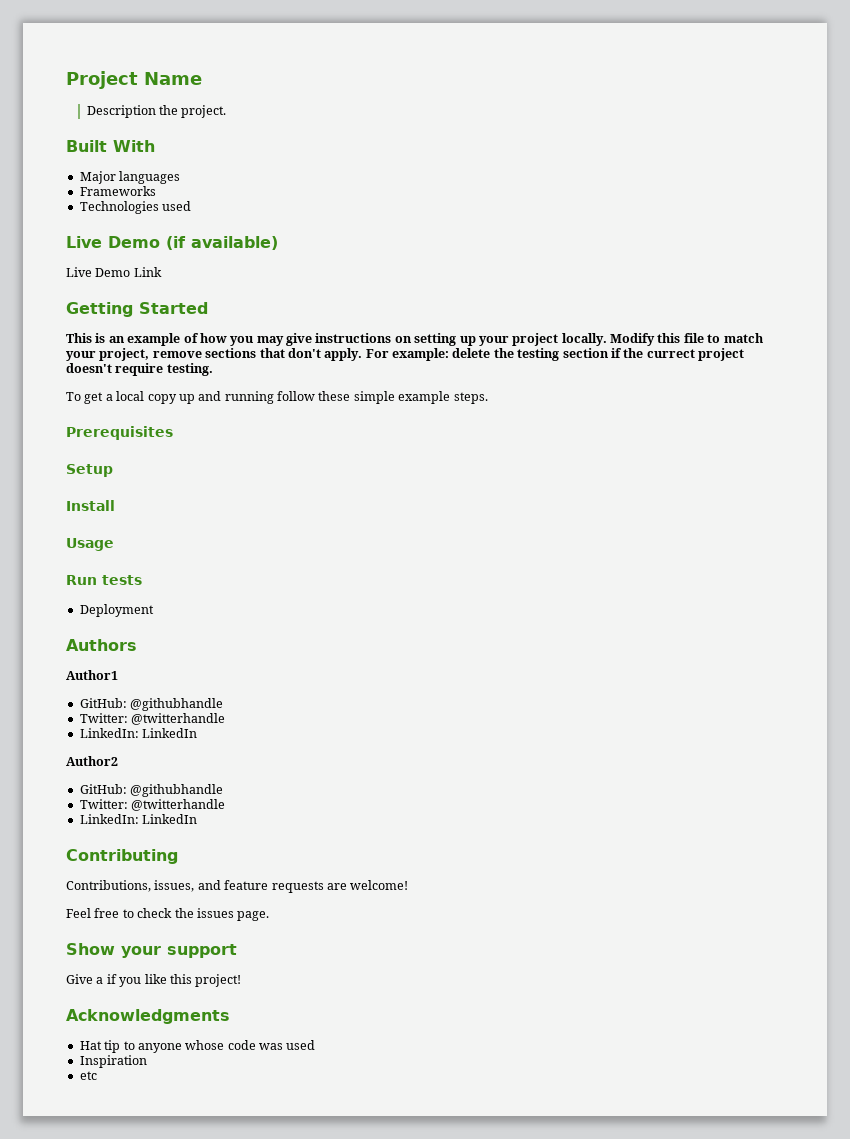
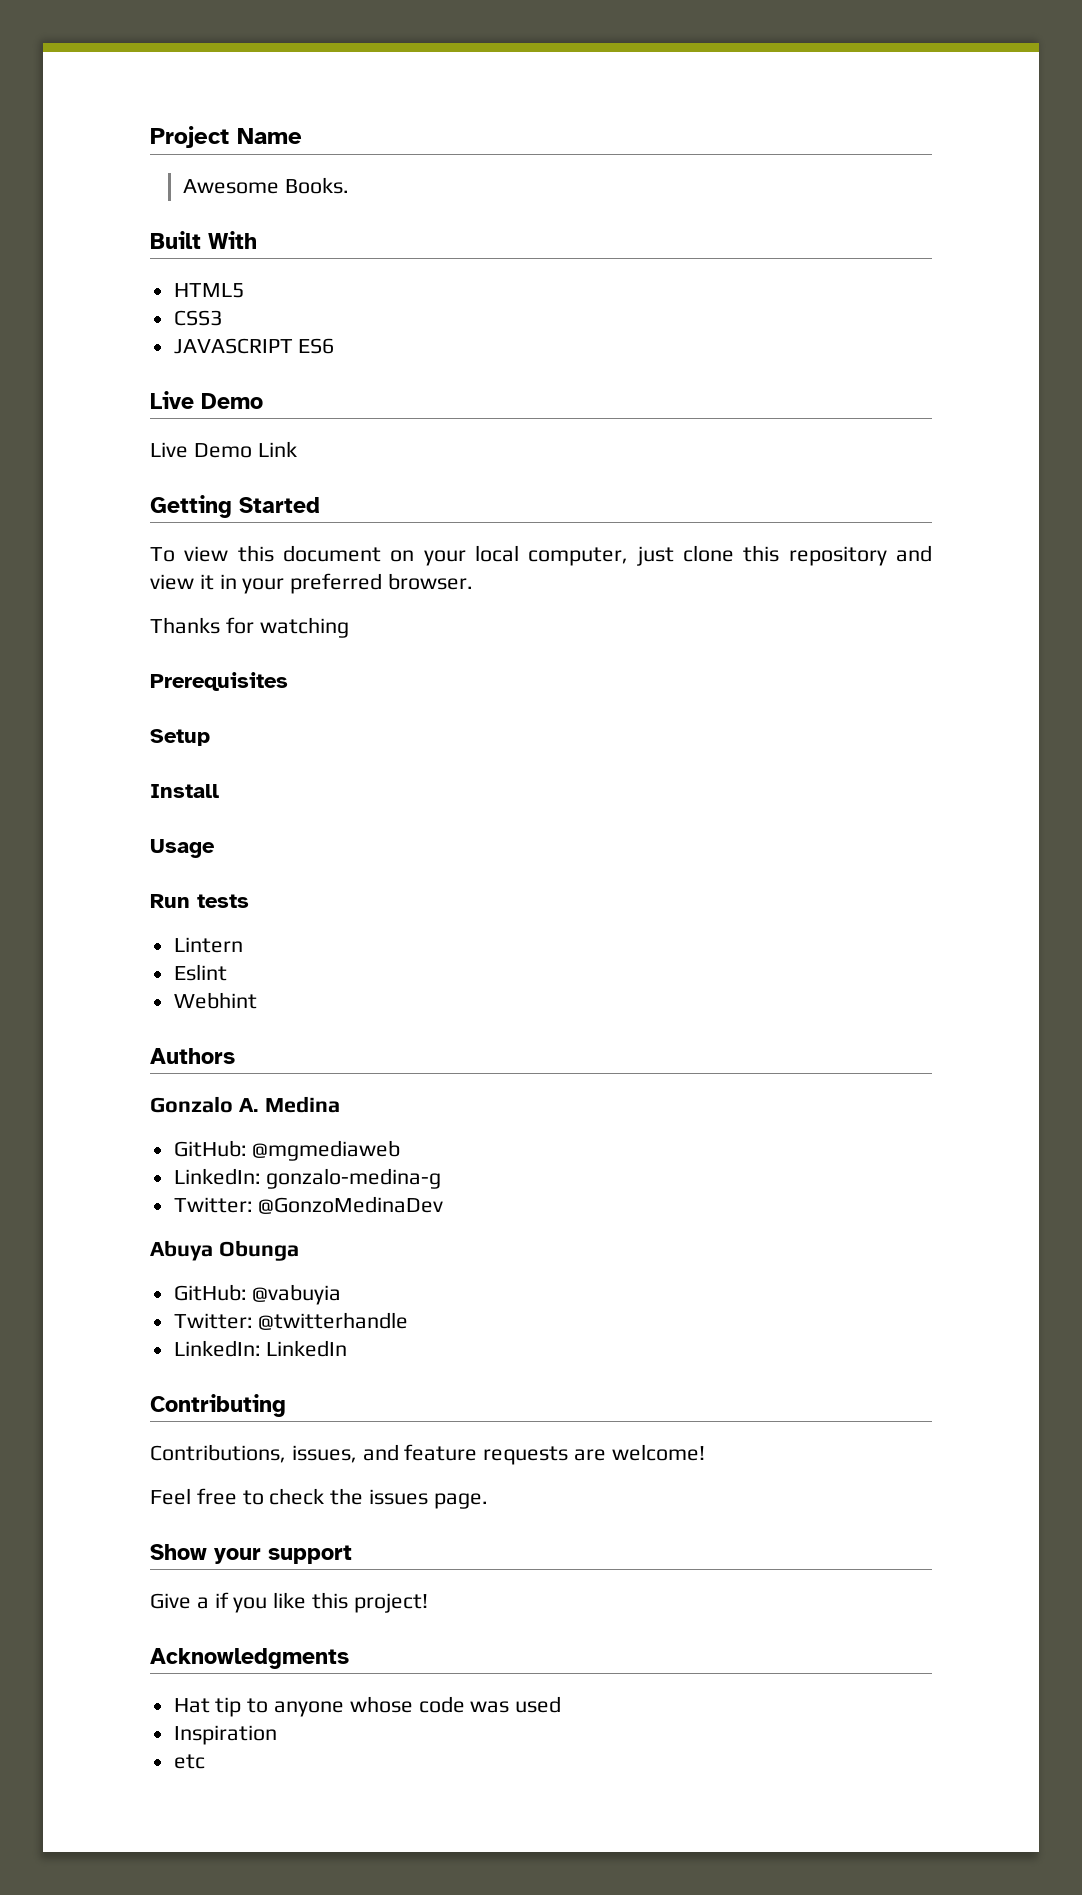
[86,105,227,118] Description the project. -> [182,177,349,194] Awesome Books.
[79,171,181,184] [79,186,156,196] [79,201,192,214] [66,236,278,250] Major languages // Frameworks // Technologies used // Live Demo (if available) -> [173,283,244,298] [173,310,222,326] [173,338,335,354] [150,391,263,409] HTML5 // CSS3 // JAVASCRIPT ES6 // Live Demo
[66,333,764,346] [66,348,744,361] [66,363,213,376] [66,391,488,404] This is an example of how you may give instructions on setting up your project locally. Modify this file to match your project, remove sections that don't apply. For example: delete the testing section if the currect project doesn't require testing. // To get a local copy up and running follow these simple example steps. -> [150,545,933,566] [150,573,474,594] [150,617,349,638] To view this document on your local computer, just clone this repository and view it in your preferred browser. // Thanks for watching
[79,604,154,617] [66,639,137,651] [66,670,118,680] [79,698,224,711] [79,713,226,725] [79,728,198,738] [66,756,118,766] [79,784,224,797] Deployment // Authors // Author1 // GitHub: @githubhandle // Twitter: @twitterhandle // LinkedIn: LinkedIn // Author2 // GitHub: @githubhandle -> [173,937,243,953] [173,964,227,981] [173,992,257,1009] [150,1048,235,1064] [150,1096,340,1113] [173,1140,401,1161] [173,1168,442,1189] [173,1196,444,1214] [150,1240,299,1261] [173,1284,342,1305] Lintern // Eslint // Webhint // Authors // Gonzalo A. Medina // GitHub: @mgmediaweb // LinkedIn: gonzalo-medina-g // Twitter: @GonzoMedinaDev // Abuya Obunga // GitHub: @vabuyia

